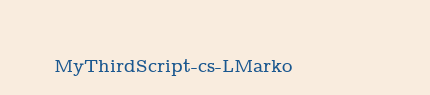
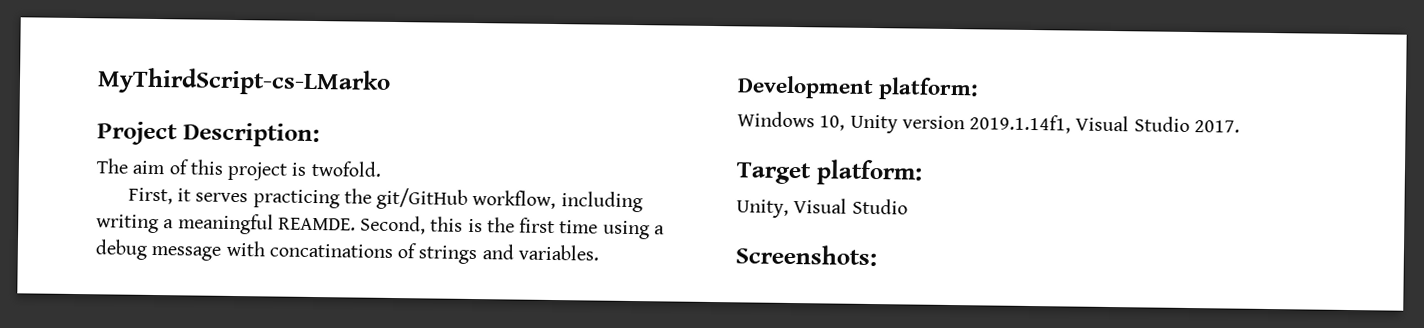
(292, 67) none -> [97,121,320,148] [96,158,382,181] [127,187,643,213] [96,213,665,240] [95,239,599,265] [737,75,980,101] [737,111,1240,134] [736,159,923,186] [736,198,908,218] [735,244,877,267] // Project Description: // The aim of this project is twofold. // First, it serves practicing the git/GitHub workflow, including writing a meaningful REAMDE. Second, this is the first time using a debug message with concatinations of strings and variables. // Development platform: // Windows 10, Unity version 2019.1.14f1, Visual Studio 2017. // Target platform: // Unity, Visual Studio // Screenshots:

